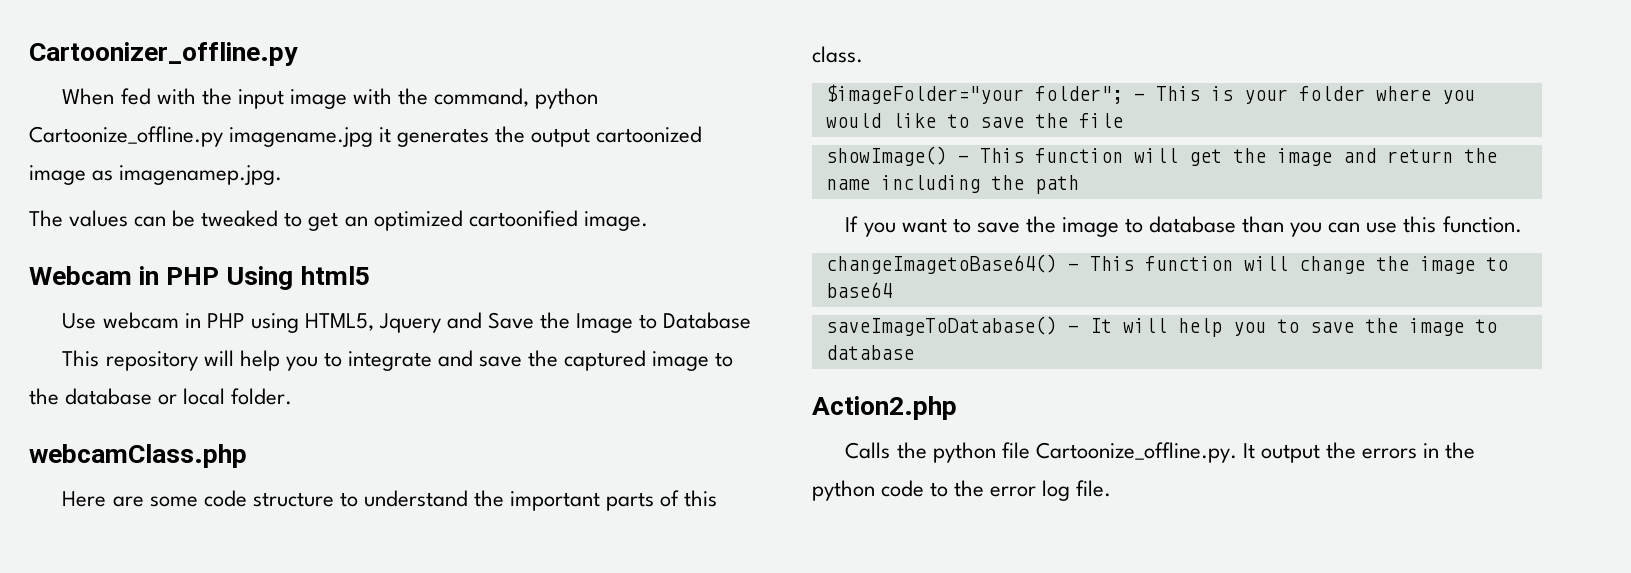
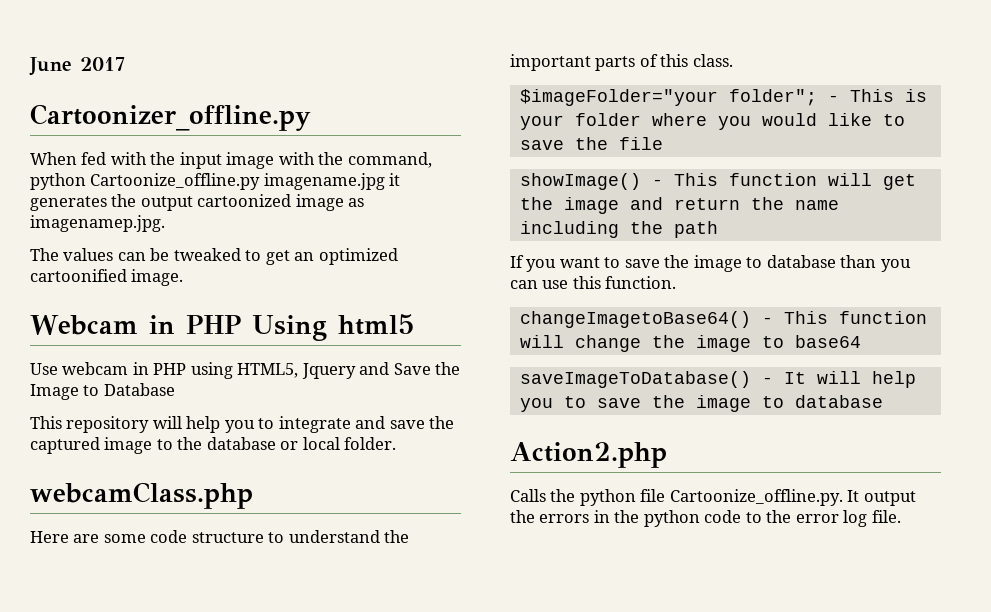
(29, 54) none -> [29,57,125,76] June 2017 //

